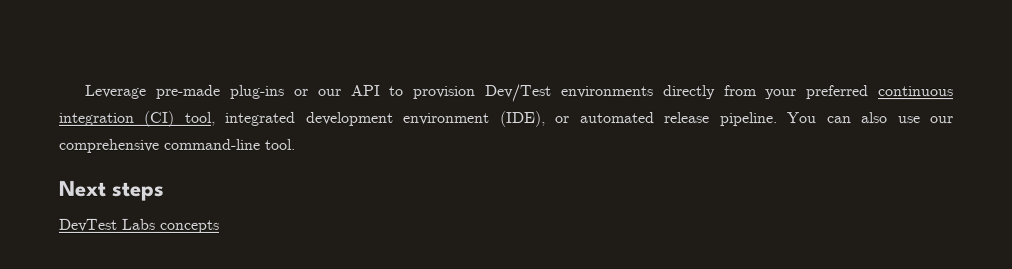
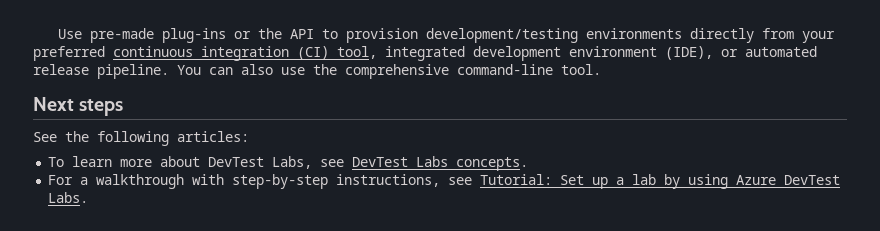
[85,84,148,99] Leverage -> [57,29,82,39] Use
[317,88,342,96] our -> [257,28,282,39] the
[484,83,552,103] Dev/Test -> [425,28,578,43] development/testing
[930,116,955,124] our -> [313,64,337,75] the
[58,218,219,233] DevTest Labs concepts -> [33,131,249,146] [48,156,529,171] [48,174,841,189] [48,192,89,203] See the following articles: // To learn more about DevTest Labs, see DevTest Labs concepts. // For a walkthrough with step-by-step instructions, see Tutorial: Set up a lab by using Azure DevTest Labs.

